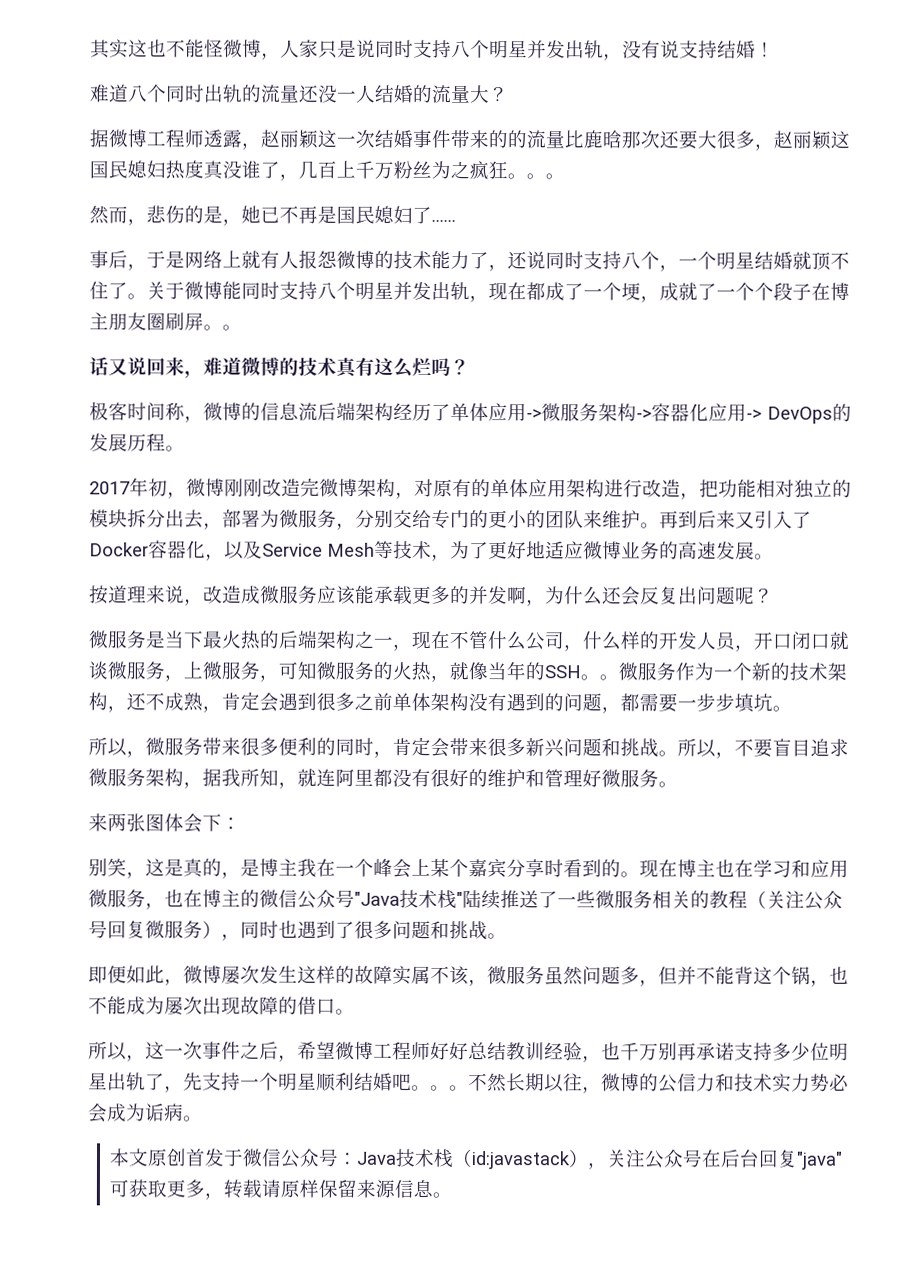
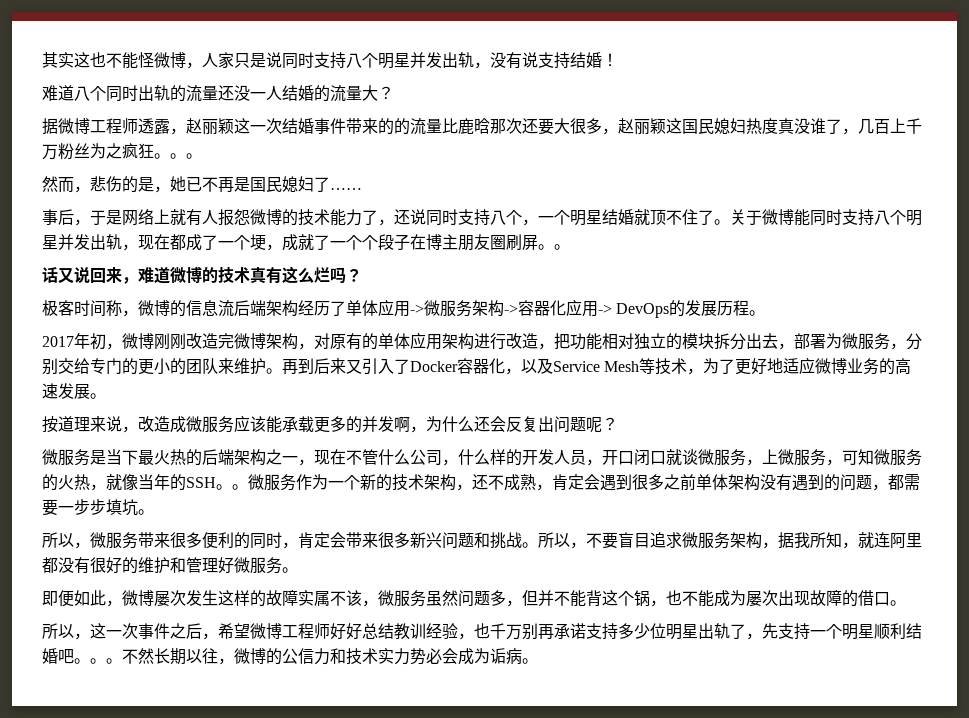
[88,813,241,833] [88,858,849,879] [88,889,843,910] [88,920,507,941] // 来两张图体会下： // 别笑，这是真的，是博主我在一个峰会上某个嘉宾分享时看到的。现在博主也在学习和应用微服务，也在博主的微信公众号"Java技术栈"陆续推送了一些微服务相关的教程（关注公众号回复微服务），同时也遇到了很多问题和挑战。 -> (298, 570) none
[109,1148,844,1170] [109,1179,453,1200] // 本文原创首发于微信公众号：Java技术栈（id:javastack），关注公众号在后台回复"java"可获取更多，转载请原样保留来源信息。 -> (538, 661) none

